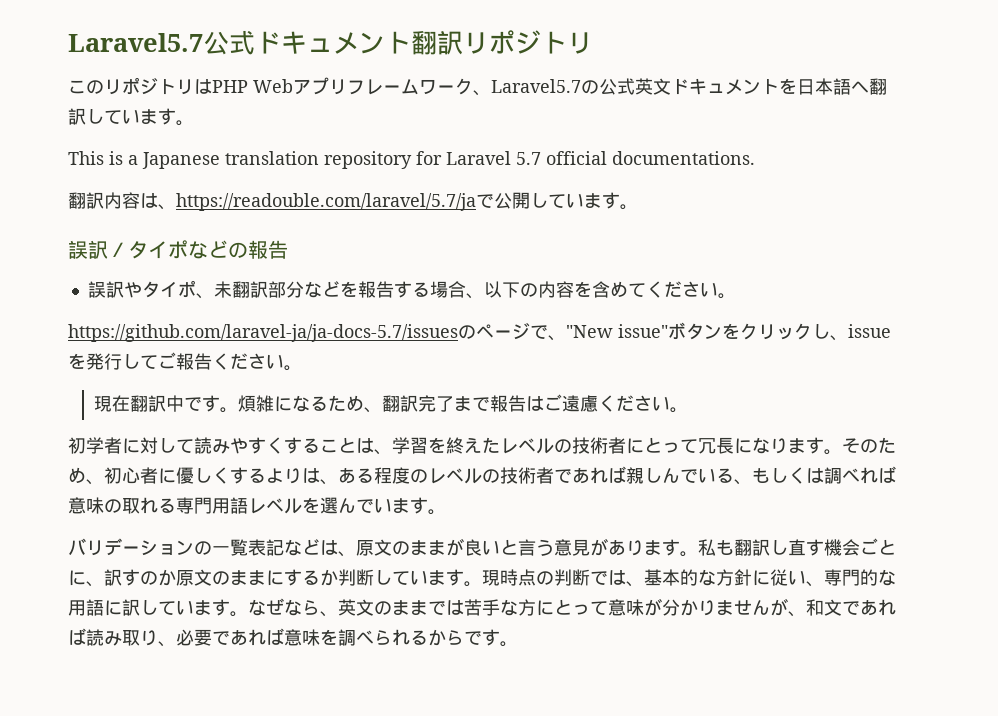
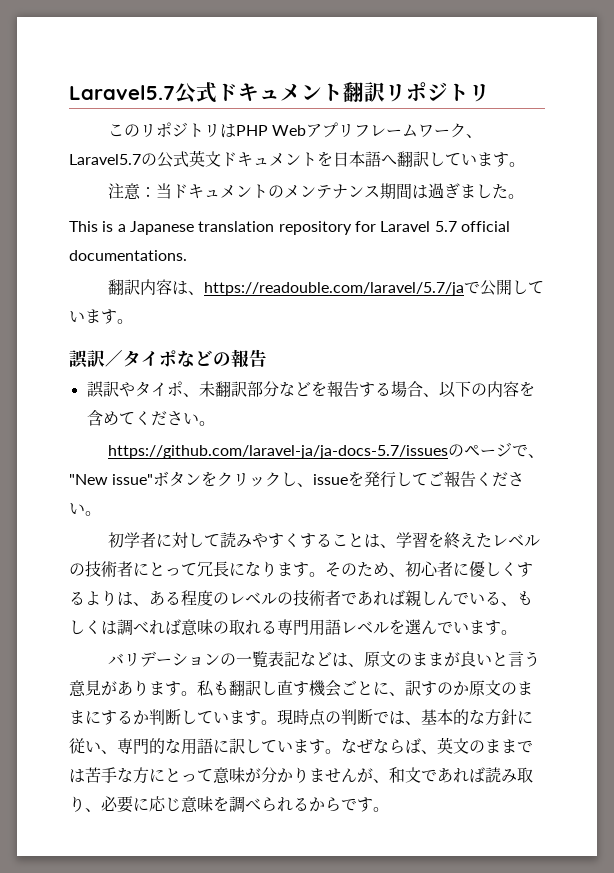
(194, 123) none -> [108,183,525,200] // 注意：当ドキュメントのメンテナンス期間は過ぎました。
[94,394,689,413] // 現在翻訳中です。煩雑になるため、翻訳完了まで報告はご遠慮ください。 -> (101, 513) none
(320, 607) none -> [405,738,421,754] ば
[212,628,284,646] であれば -> [133,796,181,812] に応じ

